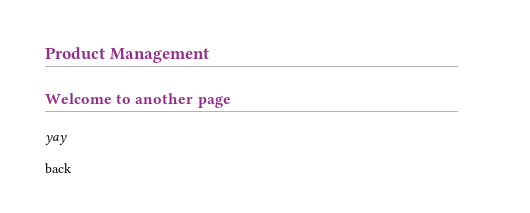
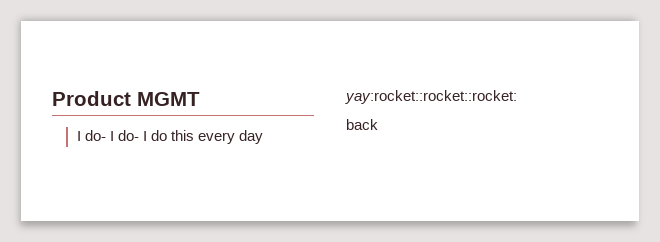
[109,48,209,63] [45,93,231,108] [45,135,67,145] Management // Welcome to another page // yay -> [137,92,200,106] [76,130,264,144] [345,90,517,104] MGMT // I do- I do- I do this every day // yay:rocket::rocket::rocket:

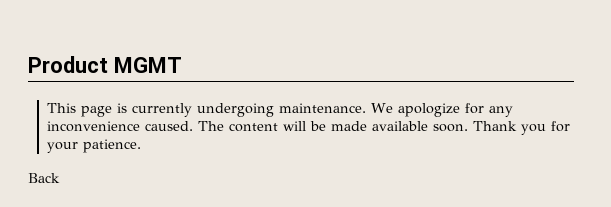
[76,130,264,144] [345,90,517,104] [346,119,378,130] I do- I do- I do this every day // yay:rocket::rocket::rocket: // back -> [47,103,514,117] [47,121,571,135] [47,139,142,153] [28,173,60,183] This page is currently undergoing maintenance. We apologize for any inconvenience caused. The content will be made available soon. Thank you for your patience. // Back

